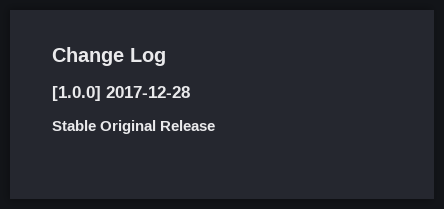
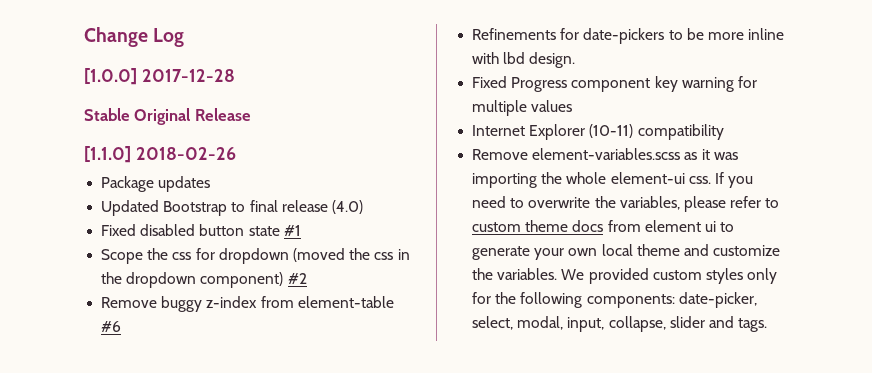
(216, 125) none -> [84,146,236,163] [101,176,211,192] [101,200,363,216] [101,224,301,236] [101,248,410,264] [101,272,307,288] [101,296,394,312] [101,321,122,332] [472,28,785,44] [472,52,576,68] [472,76,757,92] [472,100,573,116] [472,124,724,140] [472,148,738,160] [472,172,754,188] [472,196,780,212] [472,220,735,232] [472,244,781,260] [472,268,778,284] [472,292,757,308] [472,316,768,332] // [1.1.0] 2018-02-26 // Package updates // Updated Bootstrap to final release (4.0) // Fixed disabled button state #1 // Scope the css for dropdown (moved the css in the dropdown component) #2 // Remove buggy z-index from element-table #6 // Refinements for date-pickers to be more inline with lbd design. // Fixed Progress component key warning for multiple values // Internet Explorer (10-11) compatibility // Remove element-variables.scss as it was importing the whole element-ui css. If you need to overwrite the variables, please refer to custom theme docs from element ui to generate your own local theme and customize the variables. We provided custom styles only for the following components: date-picker, select, modal, input, collapse, slider and tags.

